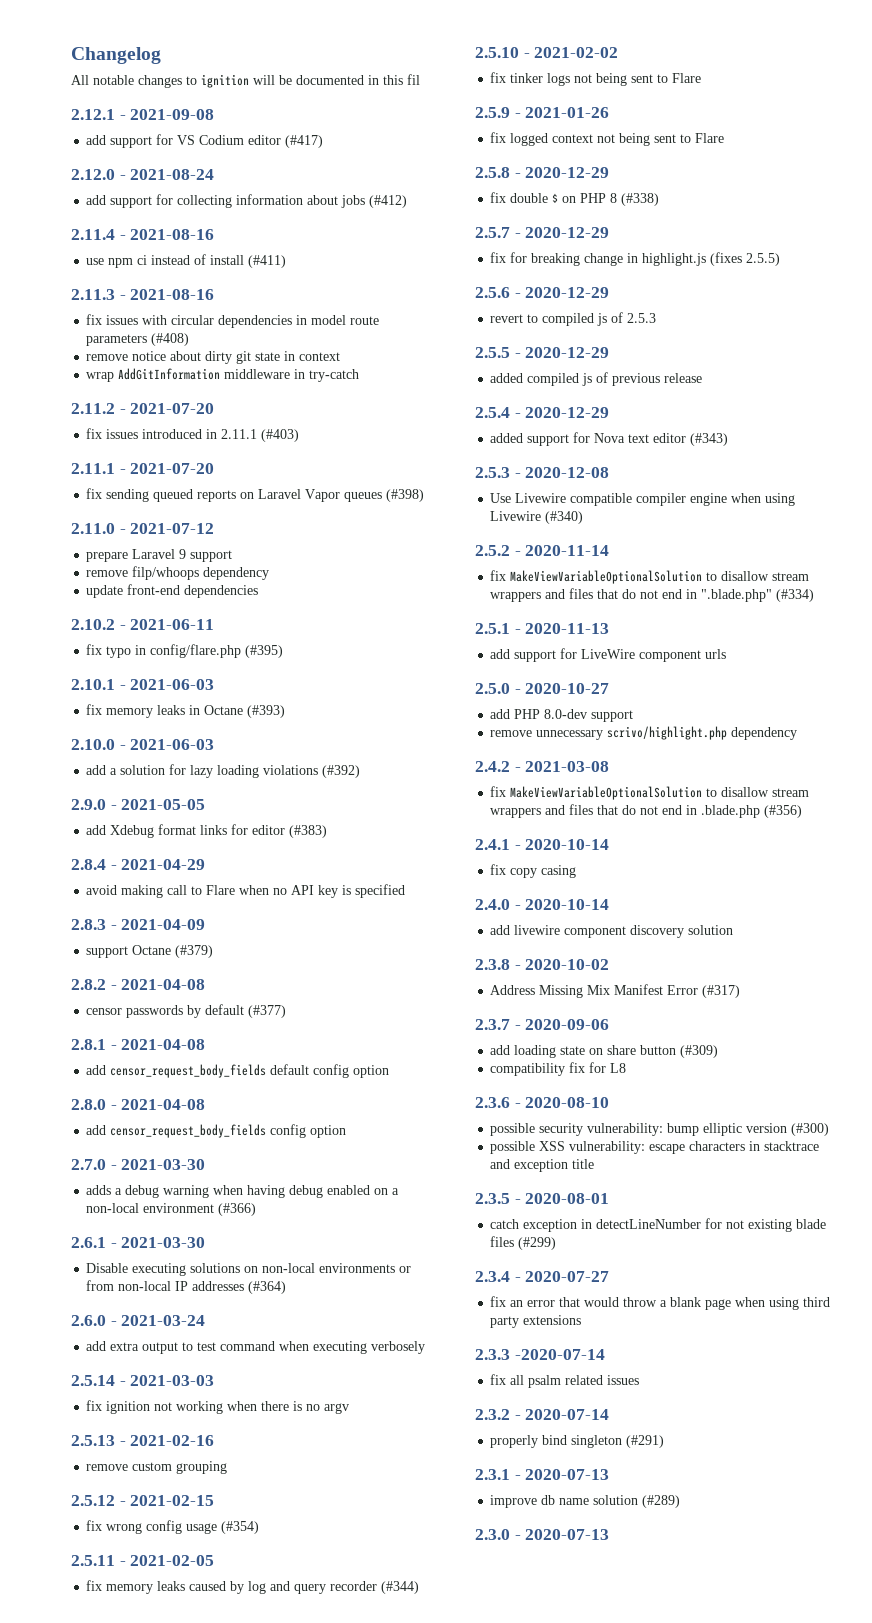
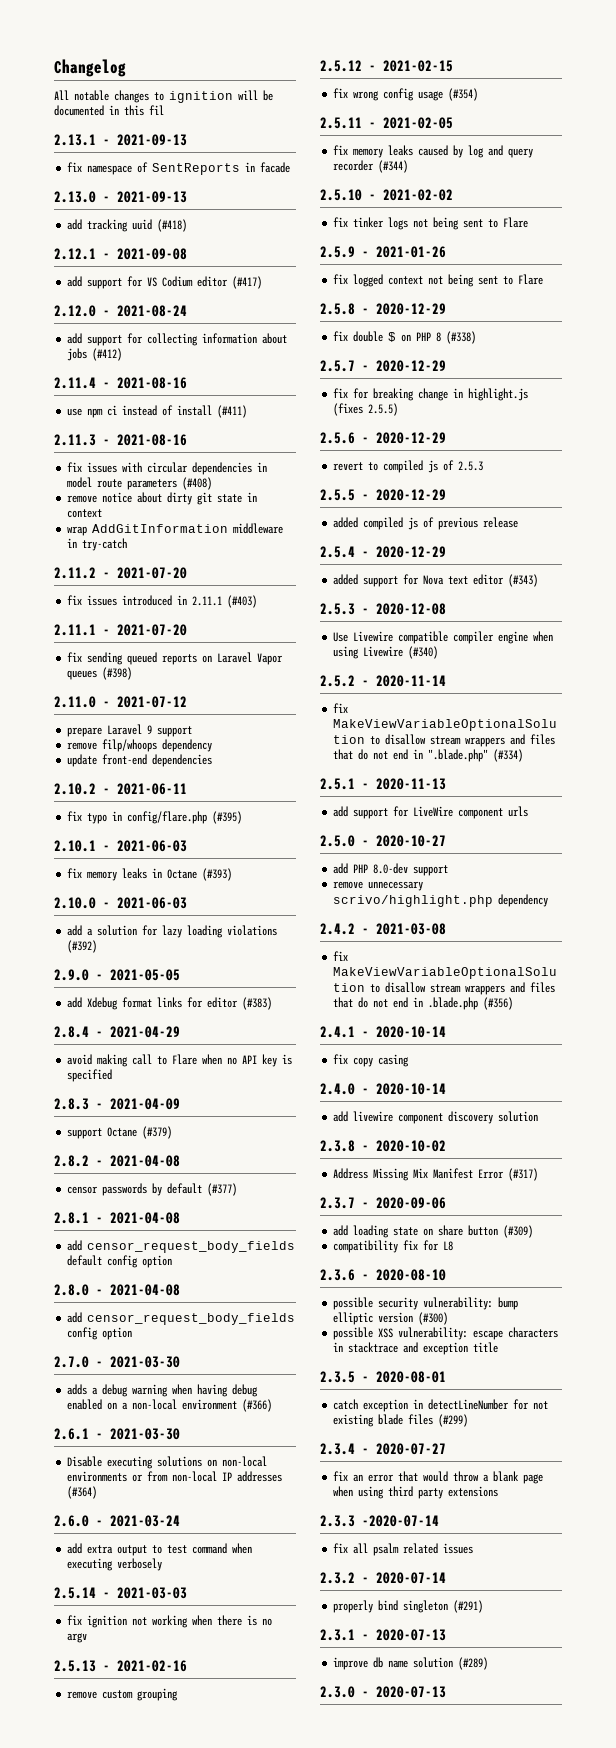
(420, 79) none -> [54,134,187,146] [67,162,291,175] [54,191,187,203] [67,219,188,232] // 2.13.1 - 2021-09-13 // fix namespace of SentReports in facade // 2.13.0 - 2021-09-13 // add tracking uuid (#418)

